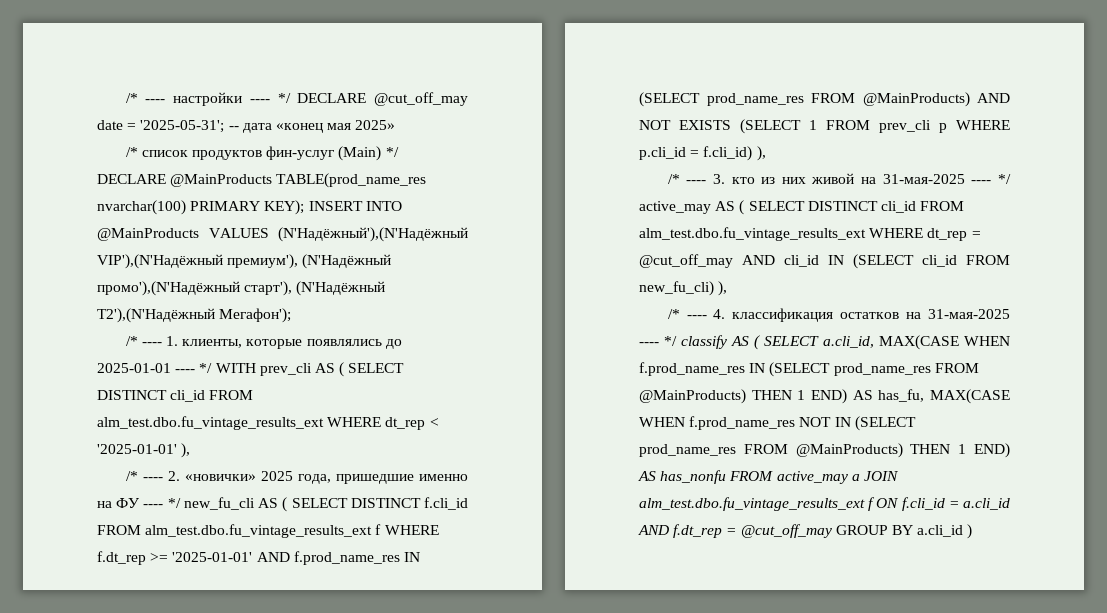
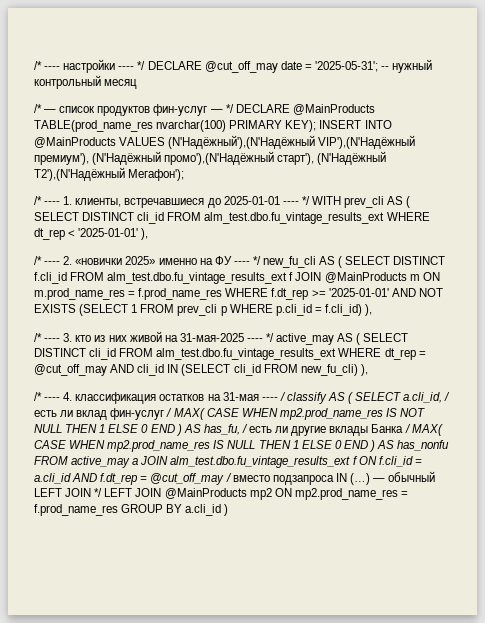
[242,120,396,133] [125,147,138,157] дата «конец мая 2025» // /* -> [392,59,433,73] [34,75,138,89] [34,104,57,113] нужный контрольный месяц // /* —
[338,146,382,161] (Main) -> [210,109,223,113] —
[246,339,382,349] которые появлялись -> [124,198,205,208] встречавшиеся
[184,471,414,484] «новички» 2025 года, пришедшие -> [75,256,156,265] «новички 2025»
(382, 529) none -> [295,272,440,283] [34,288,223,300] JOIN @MainProducts m ON m.prod_name_res = f.prod_name_res
[293,551,420,565] [639,92,1010,107] f.prod_name_res IN (SELECT prod_name_res FROM @MainProducts) AND -> (416, 292) none
[928,309,1010,319] [639,336,677,346] 31-мая-2025 ---- */ -> [222,392,286,401] 31-мая ---- /
[879,335,1010,350] [639,362,979,377] [639,389,1010,404] [639,416,916,431] [639,443,1010,458] MAX(CASE WHEN f.prod_name_res IN (SELECT prod_name_res FROM @MainProducts) THEN 1 END) AS has_fu, MAX(CASE WHEN f.prod_name_res NOT IN (SELECT prod_name_res FROM @MainProducts) THEN 1 END) -> [444,392,451,401] [34,408,426,420] [34,424,443,436] [34,440,376,452] / есть ли вклад фин-услуг / MAX( CASE WHEN mp2.prod_name_res IS NOT NULL THEN 1 ELSE 0 END ) AS has_fu, / есть ли другие вклады Банка / MAX( CASE WHEN mp2.prod_name_res IS NULL THEN 1 ELSE 0 END )
(832, 531) none -> [225,471,436,485] [34,488,408,500] [34,504,118,516] / вместо подзапроса IN (…) — обычный LEFT JOIN */ LEFT JOIN @MainProducts mp2 ON mp2.prod_name_res = f.prod_name_res

